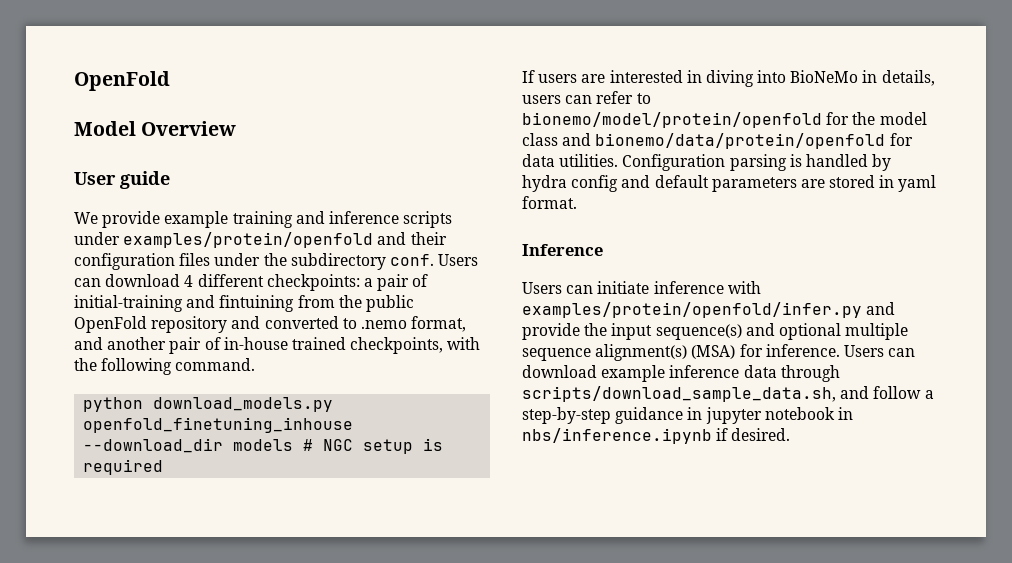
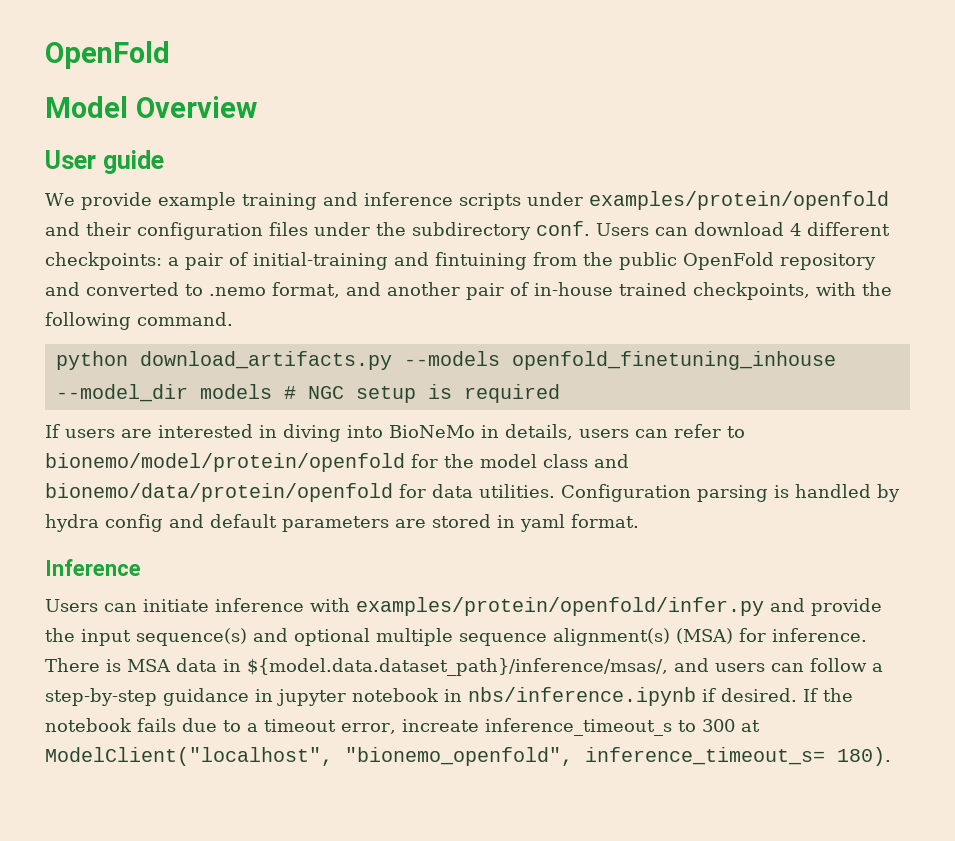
[153,397,334,412] [83,417,354,433] [83,438,224,453] download_models.py openfold_finetuning_inhouse --download_dir -> [139,351,836,370] [55,384,188,402] download_artifacts.py --models openfold_finetuning_inhouse --model_dir
[843,345,916,357] [522,365,840,382] [522,386,870,402] Users can download example inference data through scripts/download_sample_data.sh, and -> [45,658,804,676] There is MSA data in ${model.data.dataset_path}/inference/msas/, and users can
(791, 434) none -> [803,688,853,702] [45,718,760,736] [45,747,891,766] If the notebook fails due to a timeout error, increate inference_timeout_s to 300 at ModelClient("localhost", "bionemo_openfold", inference_timeout_s= 180).

